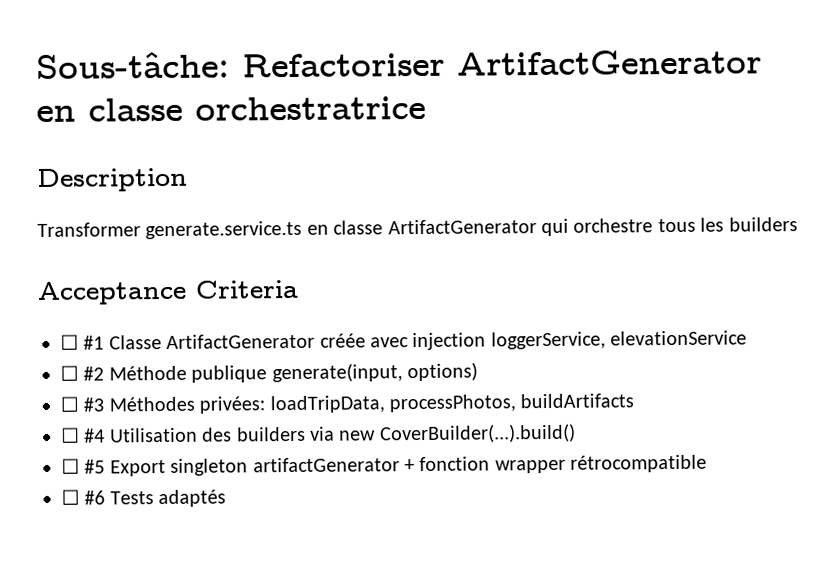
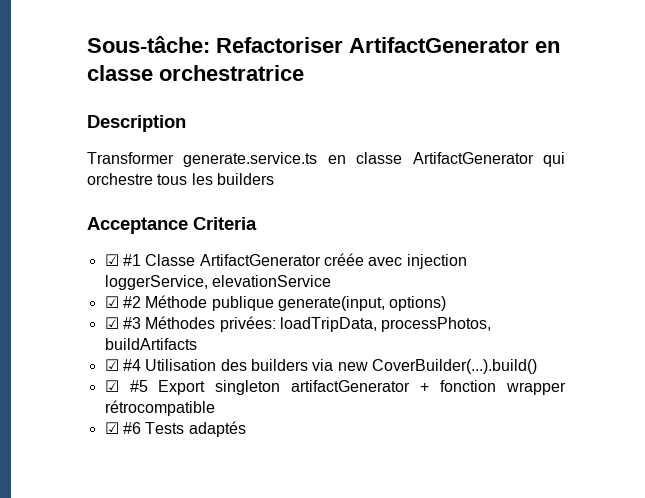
[60,334,79,350] ☐ -> [104,254,119,266] ☑
[60,365,79,381] ☐ -> [104,296,119,308] ☑
[60,396,79,412] ☐ -> [104,317,119,329] ☑
[61,427,80,443] ☐ -> [104,359,119,371] ☑
[61,458,80,474] ☐ -> [104,380,119,392] ☑
[61,489,80,505] ☐ -> [104,422,119,434] ☑

